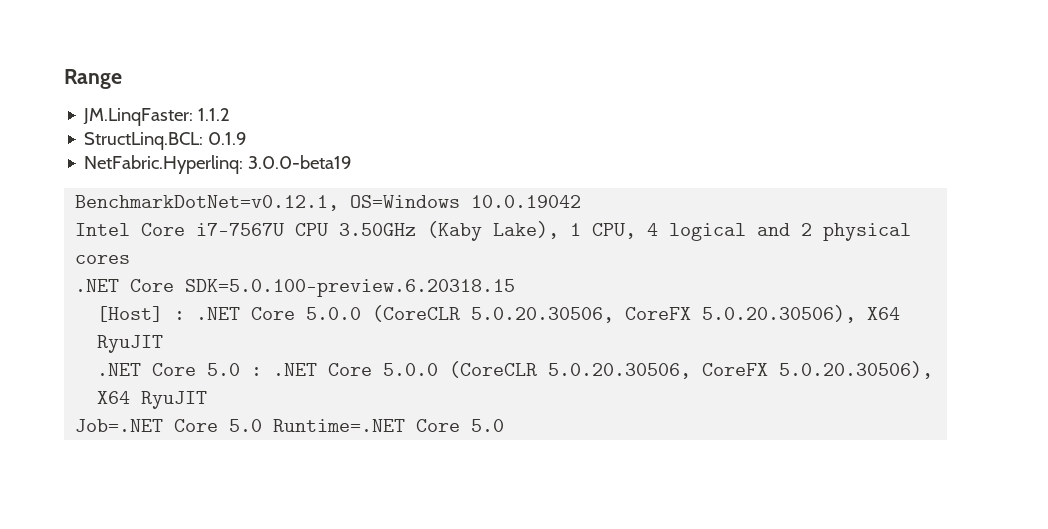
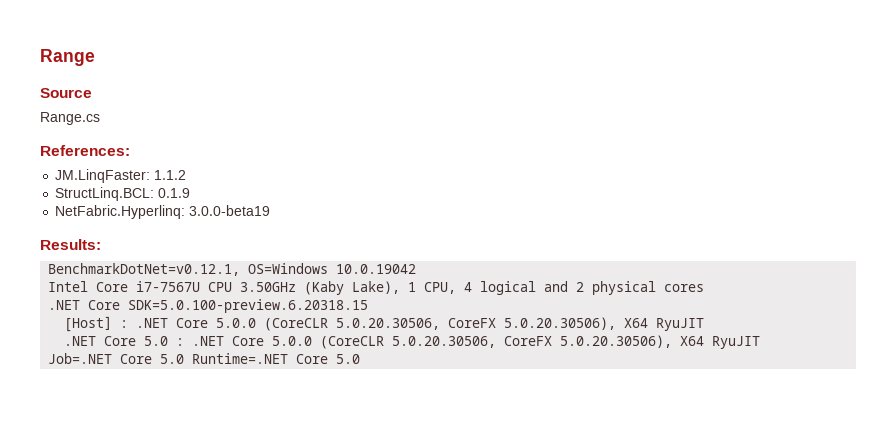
(122, 79) none -> [40,88,92,98] [40,112,100,125] [40,145,130,156] // Source // Range.cs // References:
(353, 162) none -> [40,239,101,250] // Results:

